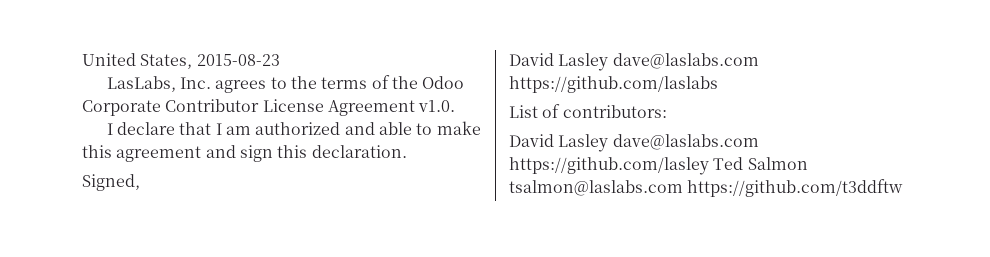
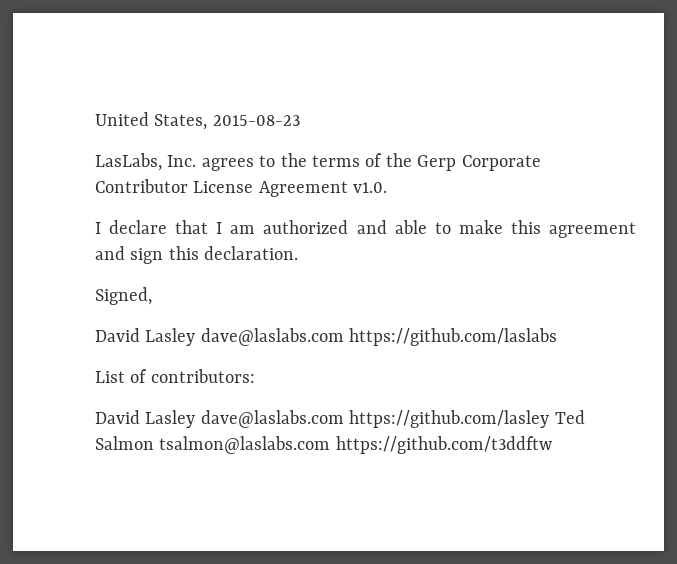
[422,76,465,89] Odoo -> [417,155,457,171] Gerp

